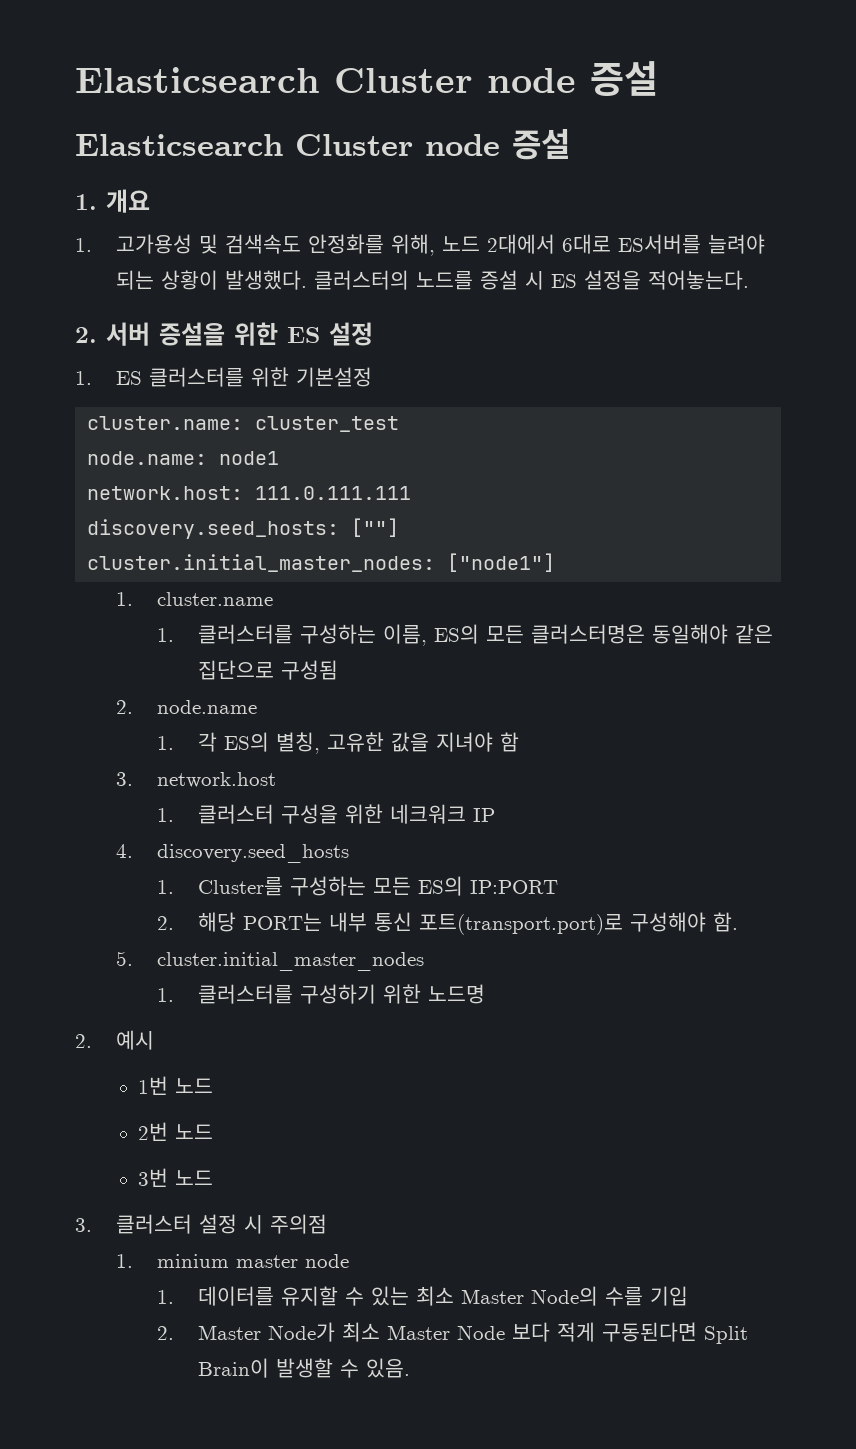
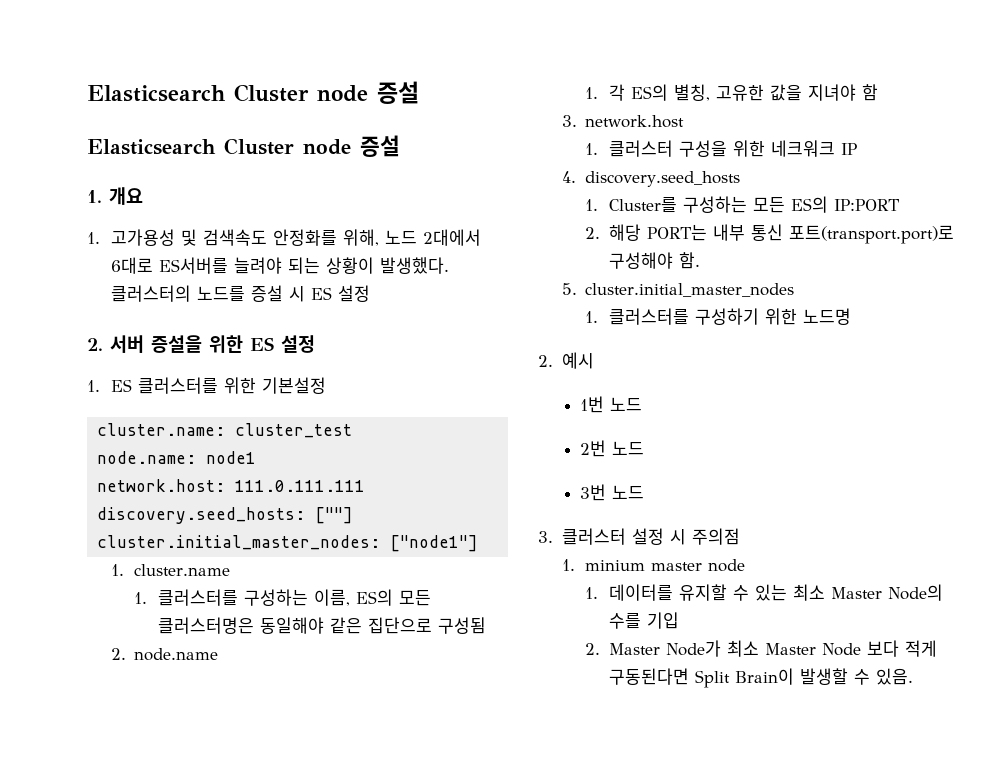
[583,270,749,290] 설정을 적어놓는다. -> [337,285,370,302] 설정

